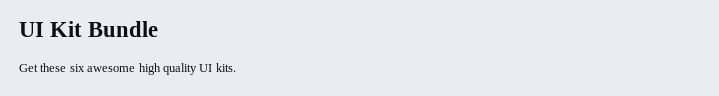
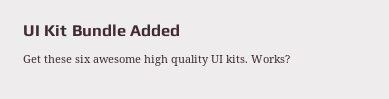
(159, 29) none -> [130,24,181,37] Added
(236, 67) none -> [251,55,290,63] Works?

